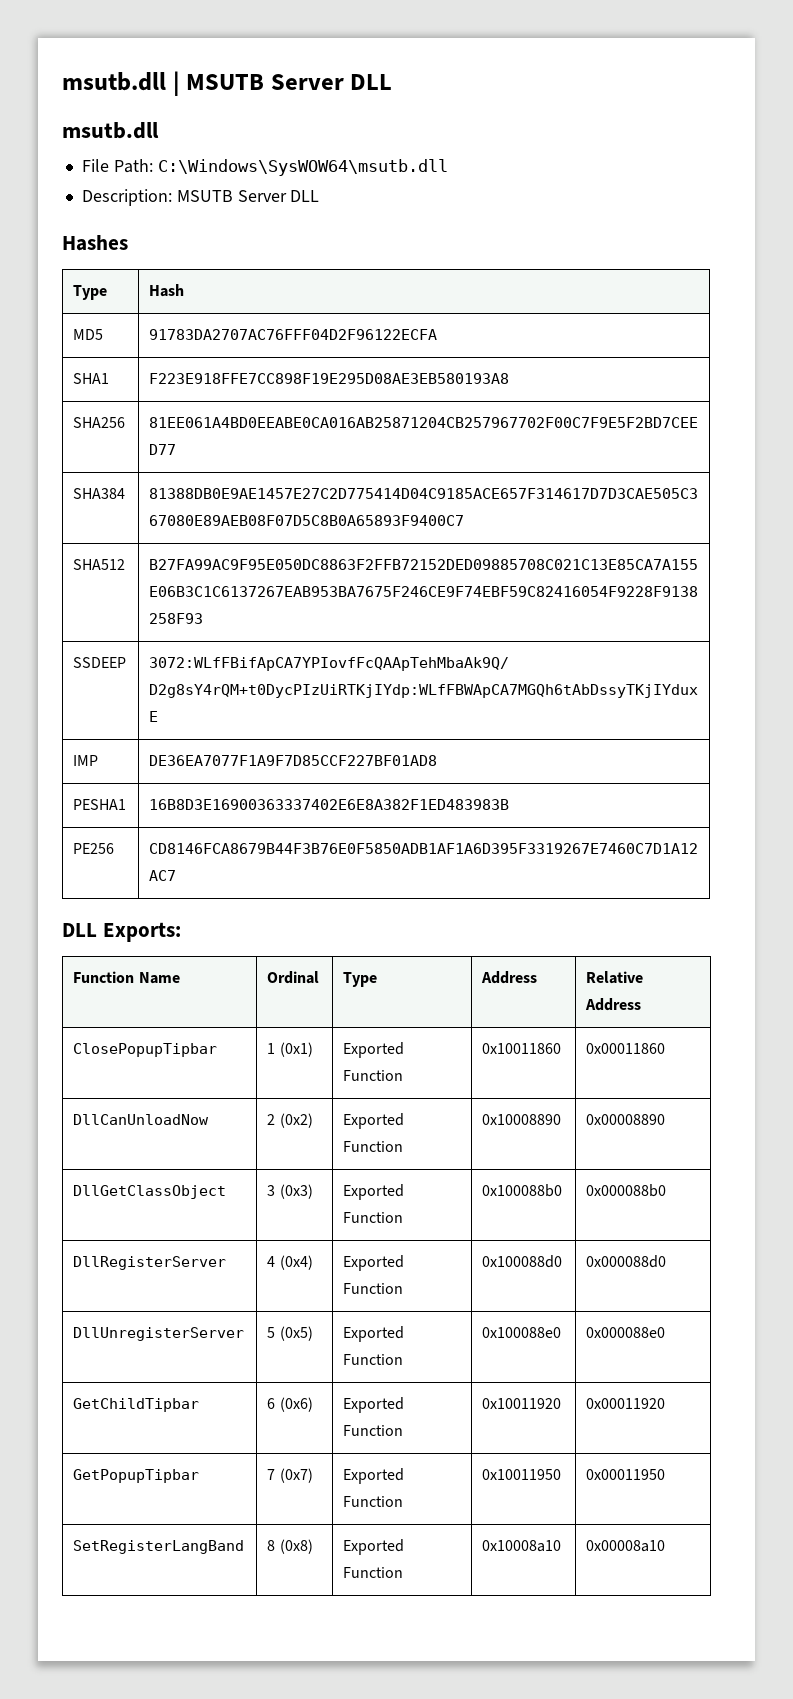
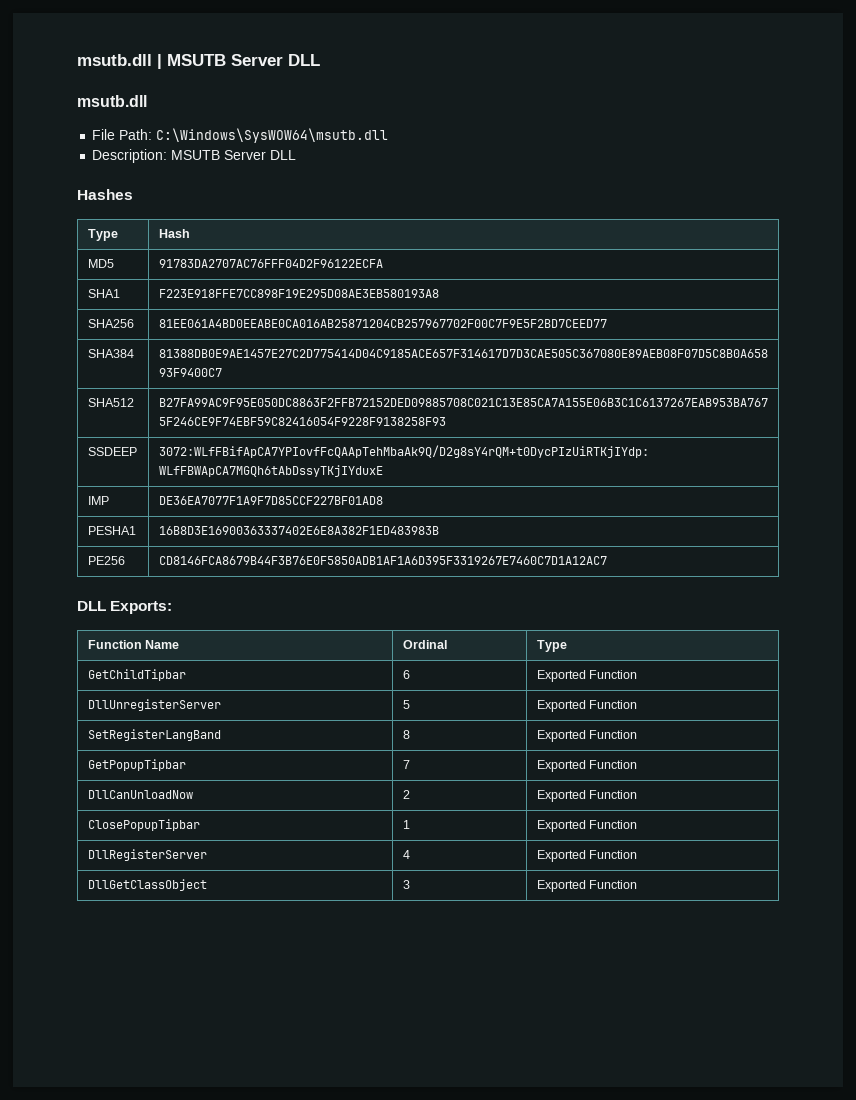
[481,971,538,984] [586,971,644,984] [585,998,642,1011] | Address | Relative Address -> [87,669,186,681] [402,670,410,679] [536,670,638,682] [87,699,221,711] [402,700,410,709] [536,700,638,712] [87,729,221,741] [402,730,410,739] [536,730,638,742] [87,759,186,771] [402,760,410,769] [536,760,638,772] [87,790,193,799] [402,790,410,799] [536,790,638,802] // GetChildTipbar | 6 | Exported Function // DllUnregisterServer | 5 | Exported Function // SetRegisterLangBand | 8 | Exported Function // GetPopupTipbar | 7 | Exported Function // DllCanUnloadNow | 2 | Exported Function
[279,1042,313,1057] [343,1042,405,1058] [343,1070,404,1081] [482,1043,562,1054] [586,1043,666,1054] [73,1114,210,1125] [267,1113,313,1128] [343,1113,405,1129] [343,1141,404,1152] [482,1114,562,1125] [586,1114,666,1125] (0x1) | Exported Function | 0x10011860 | 0x00011860 // DllCanUnloadNow | 2 (0x2) | Exported Function | 0x10008890 | 0x00008890 -> [536,820,638,832] [87,849,207,861] [402,850,410,859] [536,850,638,862] | Exported Function // DllRegisterServer | 4 | Exported Function
[279,1184,313,1199] [343,1184,405,1200] [343,1212,404,1223] [482,1184,563,1197] [586,1184,667,1197] [73,1256,227,1270] [267,1255,313,1270] [343,1255,405,1271] [343,1283,404,1294] [482,1255,563,1268] [586,1255,667,1268] [73,1327,245,1341] [267,1326,313,1341] [343,1326,405,1342] [343,1354,404,1365] [482,1327,562,1338] [586,1327,666,1338] [73,1398,200,1412] [267,1397,313,1412] [343,1397,405,1413] [343,1425,404,1436] [482,1398,562,1409] [586,1398,666,1409] [73,1469,200,1483] [267,1468,313,1483] [343,1468,405,1484] [343,1496,404,1507] [482,1469,562,1480] [586,1469,666,1480] [73,1540,245,1554] [267,1539,313,1554] [343,1539,405,1555] [343,1567,404,1578] [482,1540,562,1552] [586,1540,666,1552] (0x3) | Exported Function | 0x100088b0 | 0x000088b0 // DllRegisterServer | 4 (0x4) | Exported Function | 0x100088d0 | 0x000088d0 // DllUnregisterServer | 5 (0x5) | Exported Function | 0x100088e0 | 0x000088e0 // GetChildTipbar | 6 (0x6) | Exported Function | 0x10011920 | 0x00011920 // GetPopupTipbar | 7 (0x7) | Exported Function | 0x10011950 | 0x00011950 // SetRegisterLangBand | 8 (0x8) | Exported Function | 0x10008a10 | 0x00008a10 -> [536,880,638,892] | Exported Function

